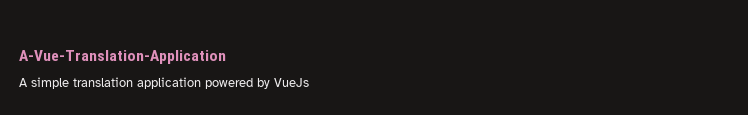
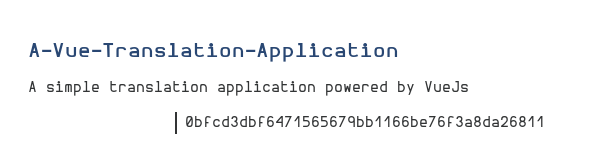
(309, 82) none -> [184,116,545,127] // 0bfcd3dbf6471565679bb1166be76f3a8da26811

